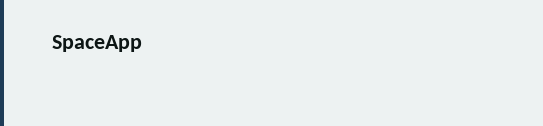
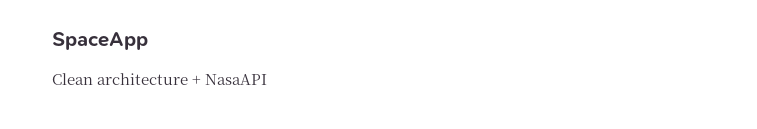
(142, 43) none -> [52,73,268,85] // Clean architecture + NasaAPI

